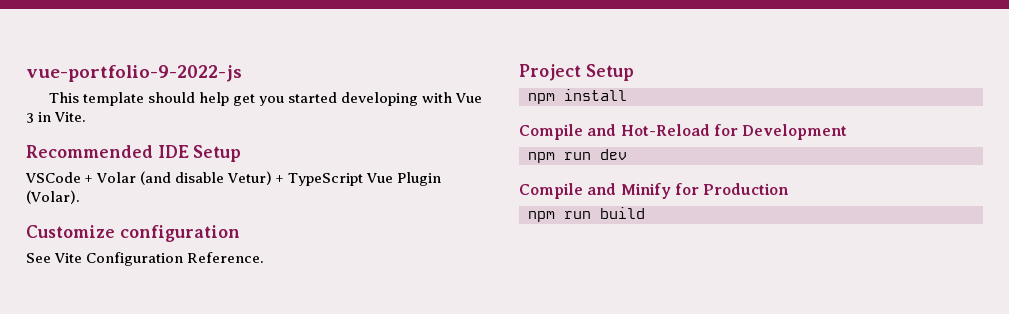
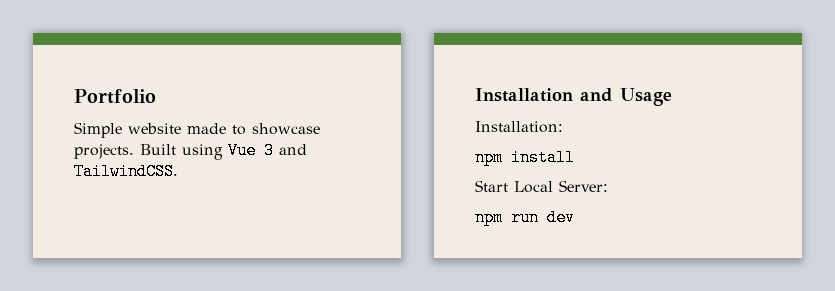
[26,65,242,82] [48,92,482,106] [26,112,87,123] [26,145,242,162] [25,171,442,186] [26,190,80,204] [26,225,240,242] [26,252,265,266] [519,64,634,81] [528,89,627,104] [519,124,848,140] [528,149,627,163] [519,183,790,199] [528,207,645,222] vue-portfolio-9-2022-js // This template should help get you started developing with Vue 3 in Vite. // Recommended IDE Setup // VSCode + Volar (and disable Vetur) + TypeScript Vue Plugin (Volar). // Customize configuration // See Vite Configuration Reference. // Project Setup // npm install // Compile and Hot-Reload for Development // npm run dev // Compile and Minify for Production // npm run build -> [74,89,156,104] [74,122,320,138] [74,142,307,160] [74,163,178,180] [475,88,672,106] [475,121,563,133] [475,149,575,166] [475,180,608,193] [475,209,575,226] Portfolio // Simple website made to showcase projects. Built using Vue 3 and TailwindCSS. // Installation and Usage // Installation: // npm install // Start Local Server: // npm run dev

